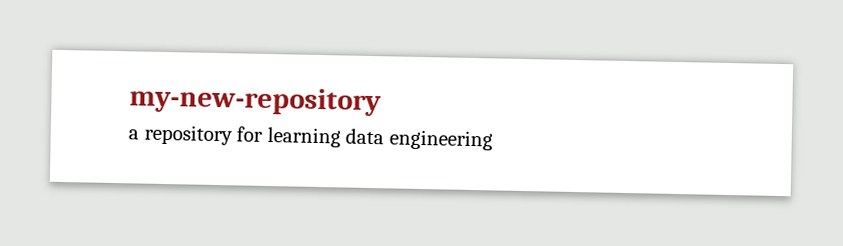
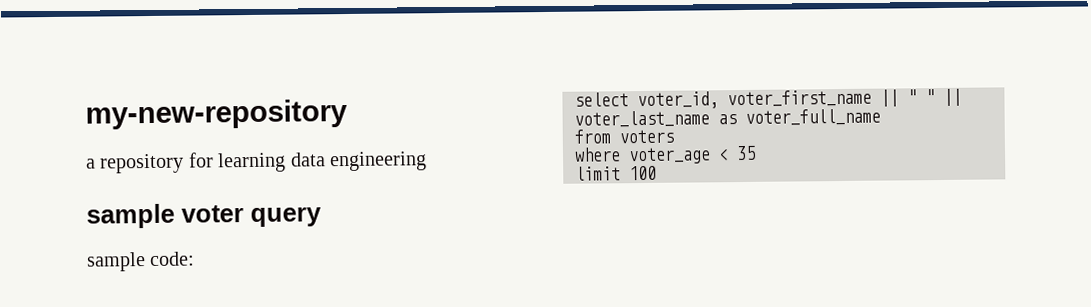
(493, 140) none -> [86,203,322,229] [86,251,196,272] [574,88,962,110] [574,108,881,128] [574,129,674,144] [574,145,756,165] [575,165,657,181] // sample voter query // sample code: // select voter_id, voter_first_name || " " || voter_last_name as voter_full_name // from voters // where voter_age < 35 // limit 100

